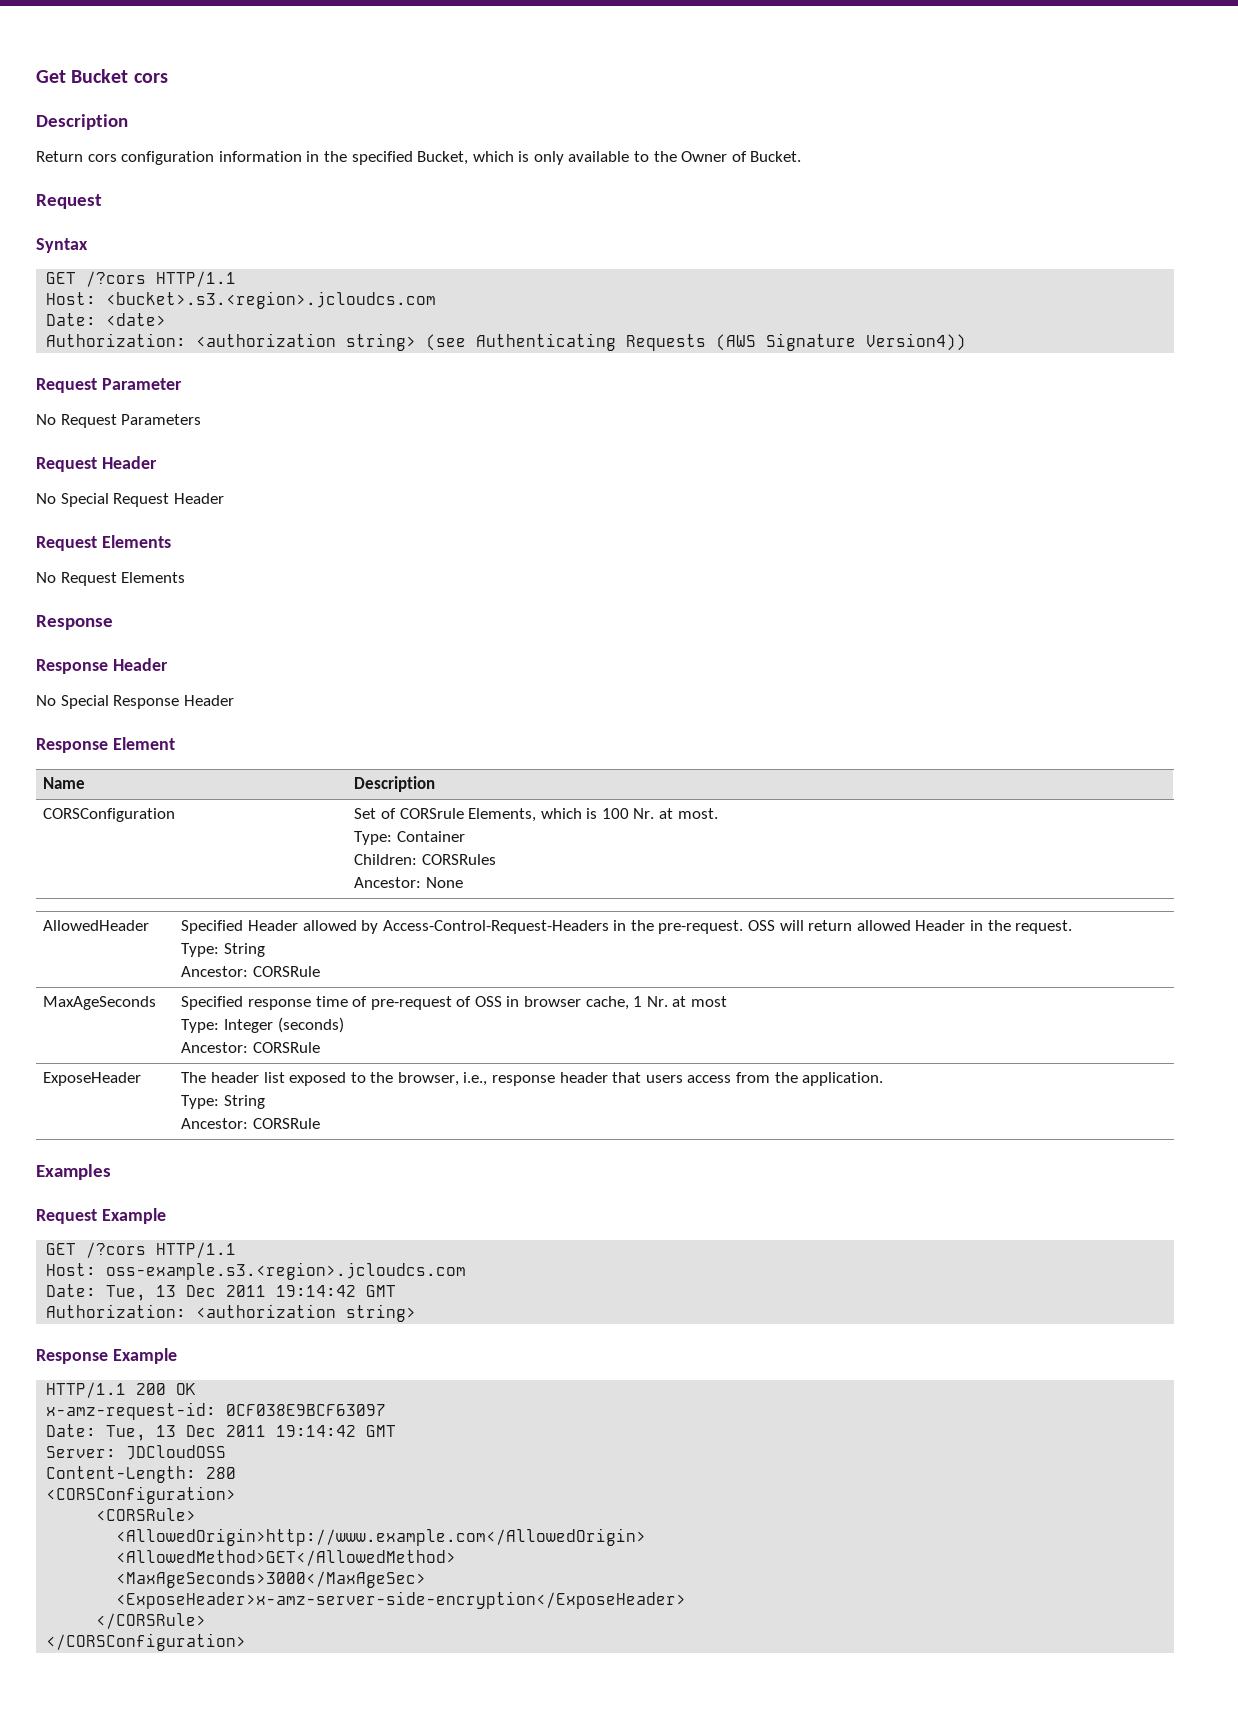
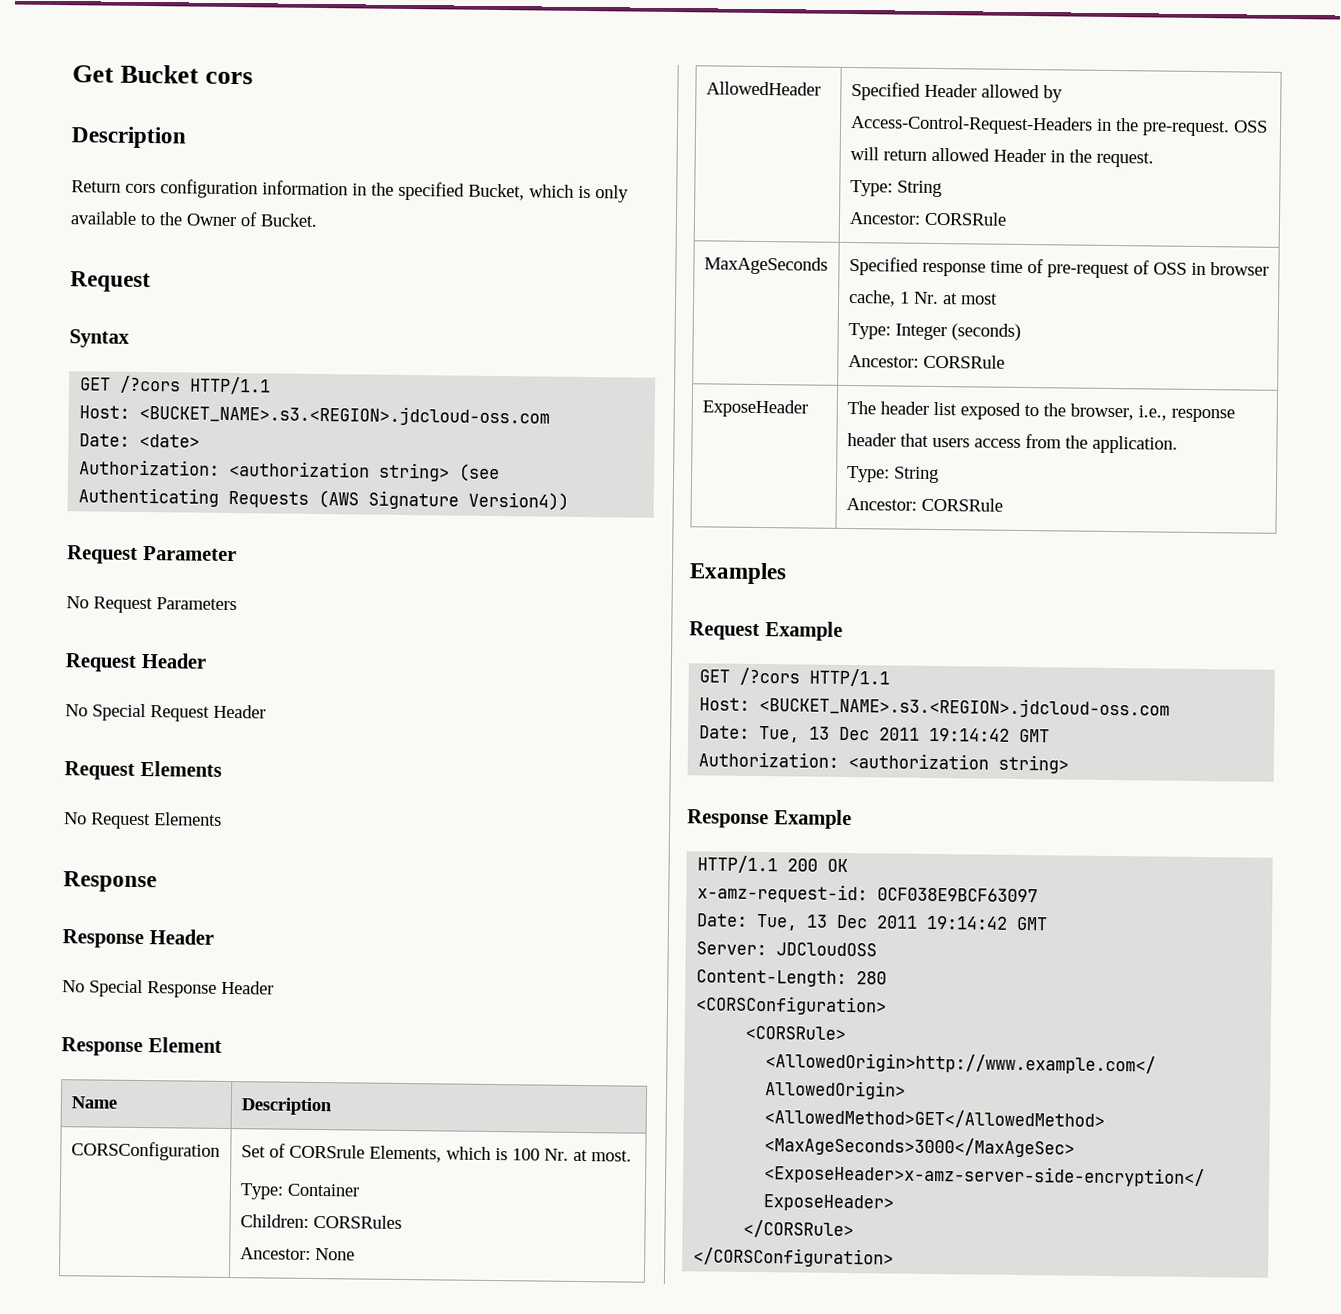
[106,291,437,309] <bucket>.s3.<region>.jcloudcs.com -> [139,403,551,427] <BUCKET_NAME>.s3.<REGION>.jdcloud-oss.com
[106,1262,467,1280] oss-example.s3.<region>.jcloudcs.com -> [759,696,1171,719] <BUCKET_NAME>.s3.<REGION>.jdcloud-oss.com

